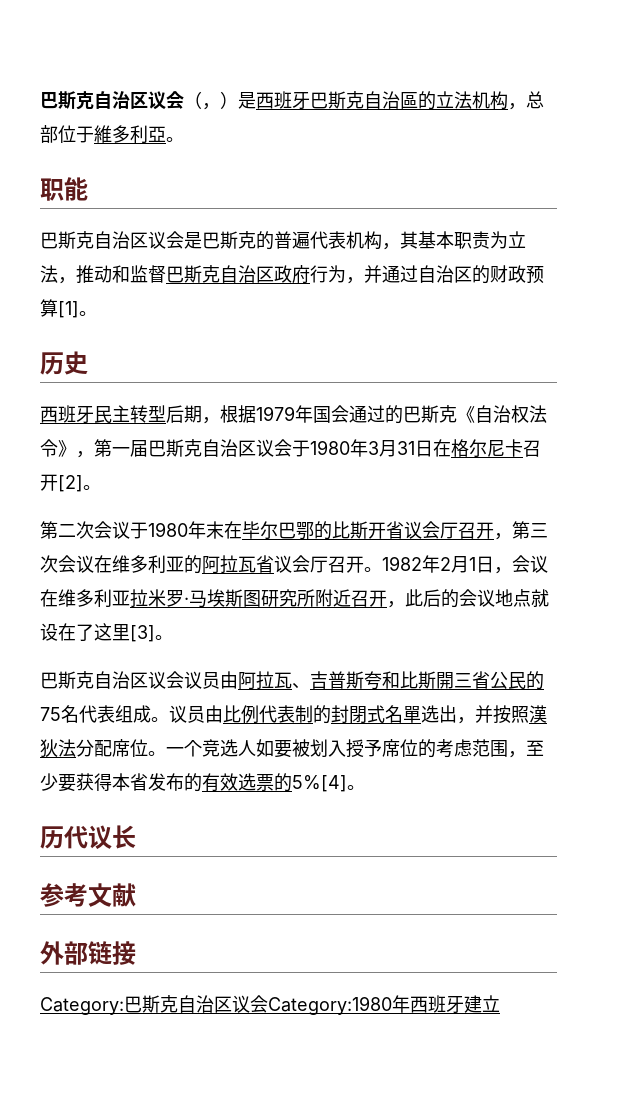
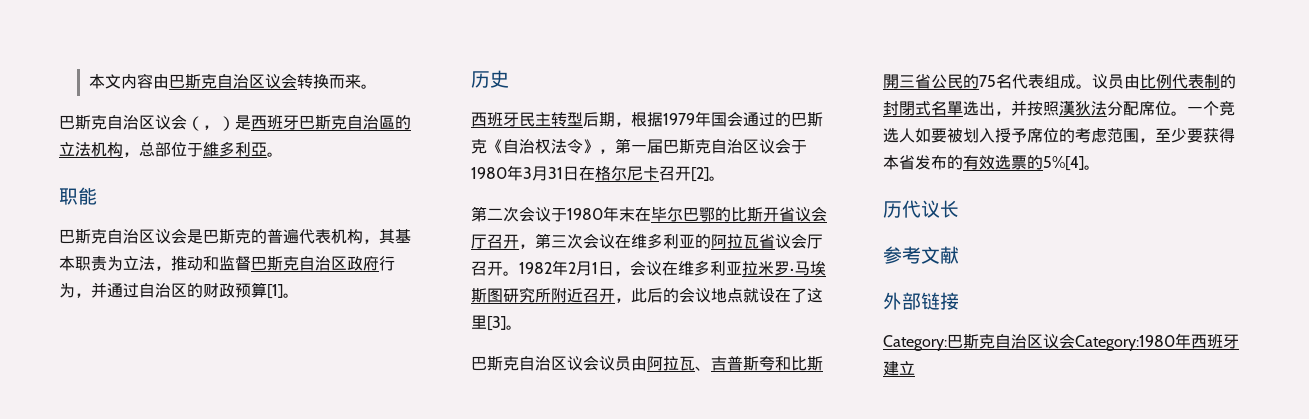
(40, 100) none -> [88,73,377,89] 本文内容由巴斯克自治区议会转换而来。 //

